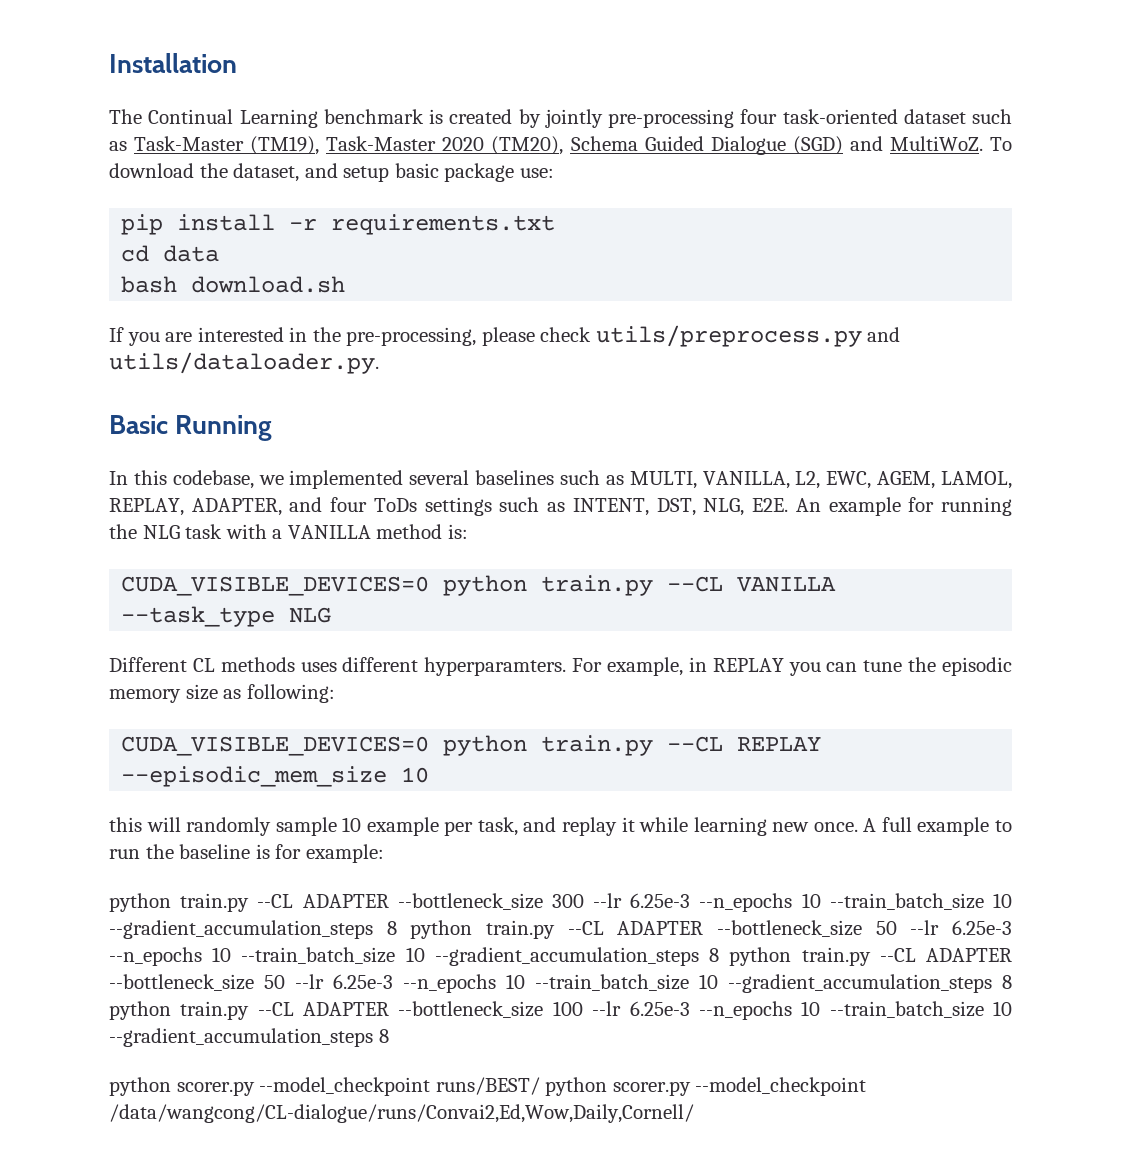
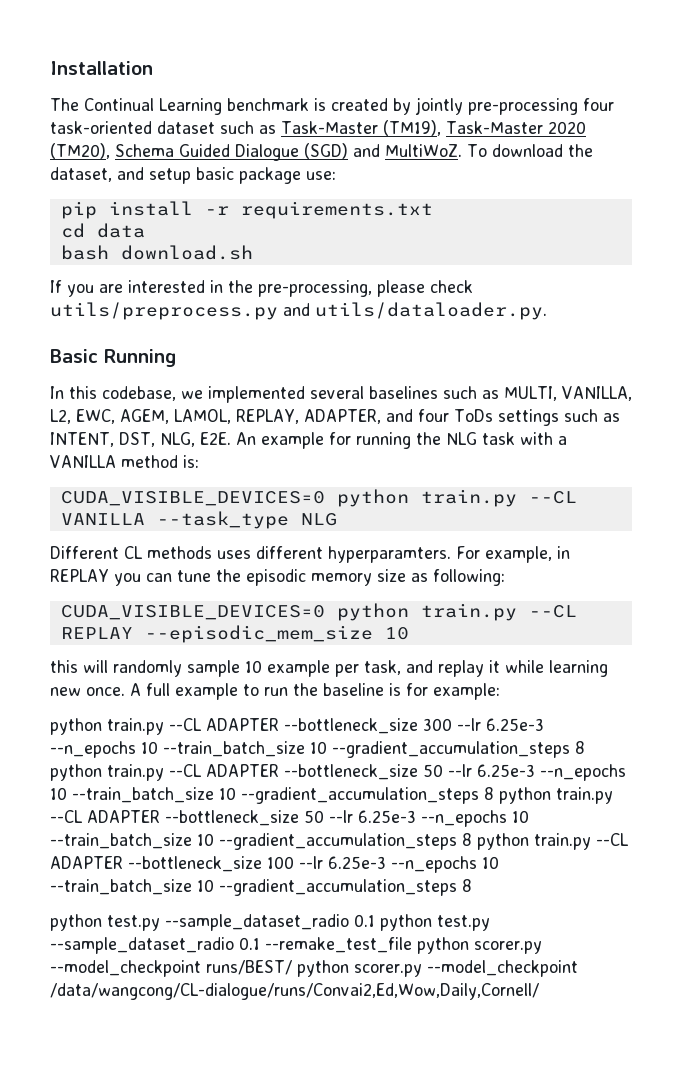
(171, 1086) none -> [107,914,490,931] [50,937,469,954] test.py --sample_dataset_radio 0.1 python test.py --sample_dataset_radio 0.1 --remake_test_file python

